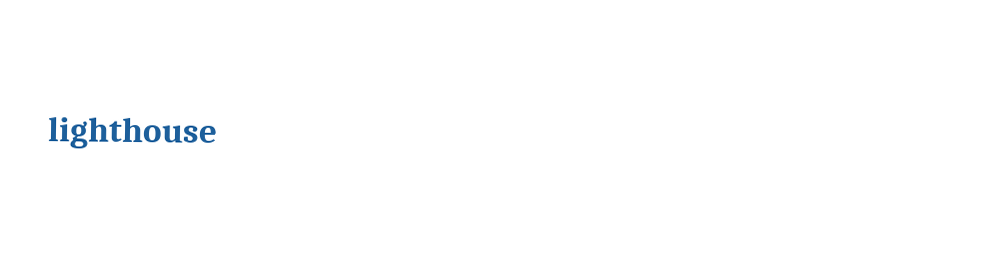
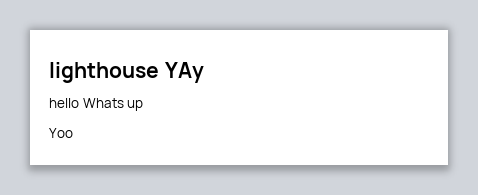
(218, 133) none -> [164,62,204,83] [49,98,144,111] [49,128,73,138] YAy // hello Whats up // Yoo

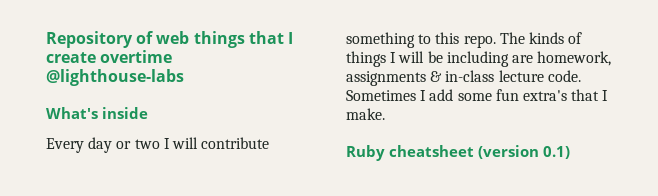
[49,62,204,83] [49,98,144,111] [49,128,73,138] lighthouse YAy // hello Whats up // Yoo -> [46,31,293,48] [46,50,173,63] [46,69,184,86] [46,107,149,119] [46,137,270,153] [346,32,583,48] [346,51,612,67] [346,70,581,86] [346,89,609,101] [346,108,385,120] [346,145,571,161] Repository of web things that I create overtime @lighthouse-labs // What's inside // Every day or two I will contribute something to this repo. The kinds of things I will be including are homework, assignments & in-class lecture code. Sometimes I add some fun extra's that I make. // Ruby cheatsheet (version 0.1)

